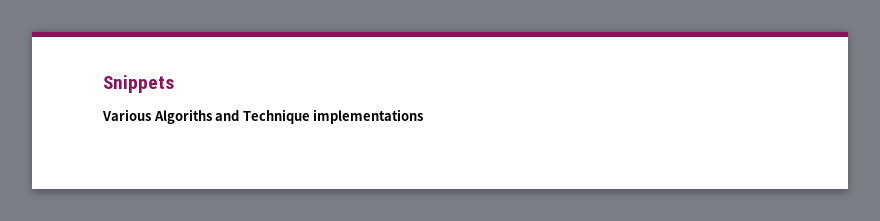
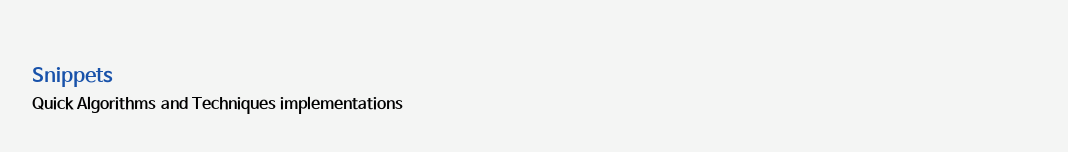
[102,109,310,124] Various Algoriths and Technique -> [32,96,276,114] Quick Algorithms and Techniques

